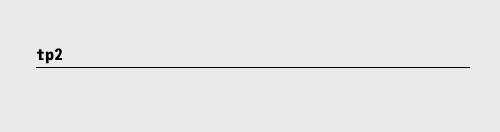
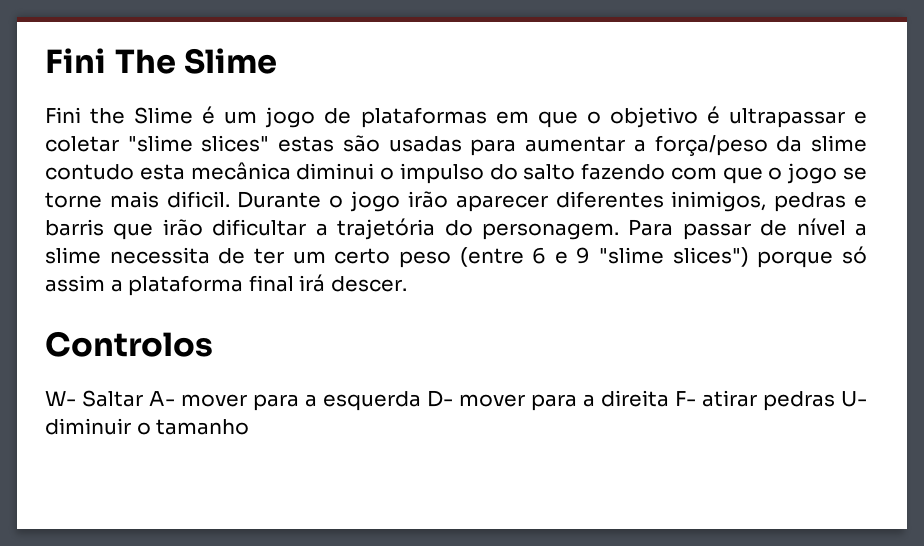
[36,48,63,64] tp2 -> [45,48,278,74] [45,106,867,128] [45,135,868,156] [45,162,868,184] [45,191,868,212] [45,218,867,240] [45,246,867,268] [45,274,407,296] [45,331,213,357] [45,390,867,411] [45,418,250,435] Fini The Slime // Fini the Slime é um jogo de plataformas em que o objetivo é ultrapassar e coletar "slime slices" estas são usadas para aumentar a força/peso da slime contudo esta mecânica diminui o impulso do salto fazendo com que o jogo se torne mais dificil. Durante o jogo irão aparecer diferentes inimigos, pedras e barris que irão dificultar a trajetória do personagem. Para passar de nível a slime necessita de ter um certo peso (entre 6 e 9 "slime slices") porque só assim a plataforma final irá descer. // Controlos // W- Saltar A- mover para a esquerda D- mover para a direita F- atirar pedras U- diminuir o tamanho

